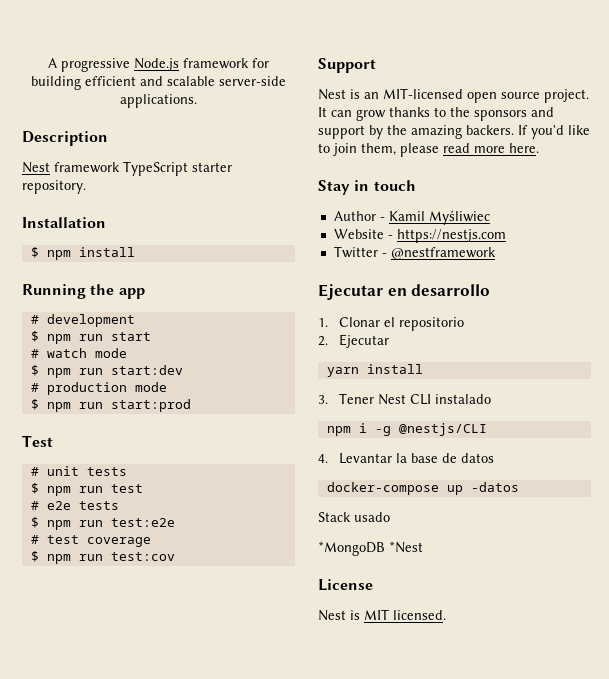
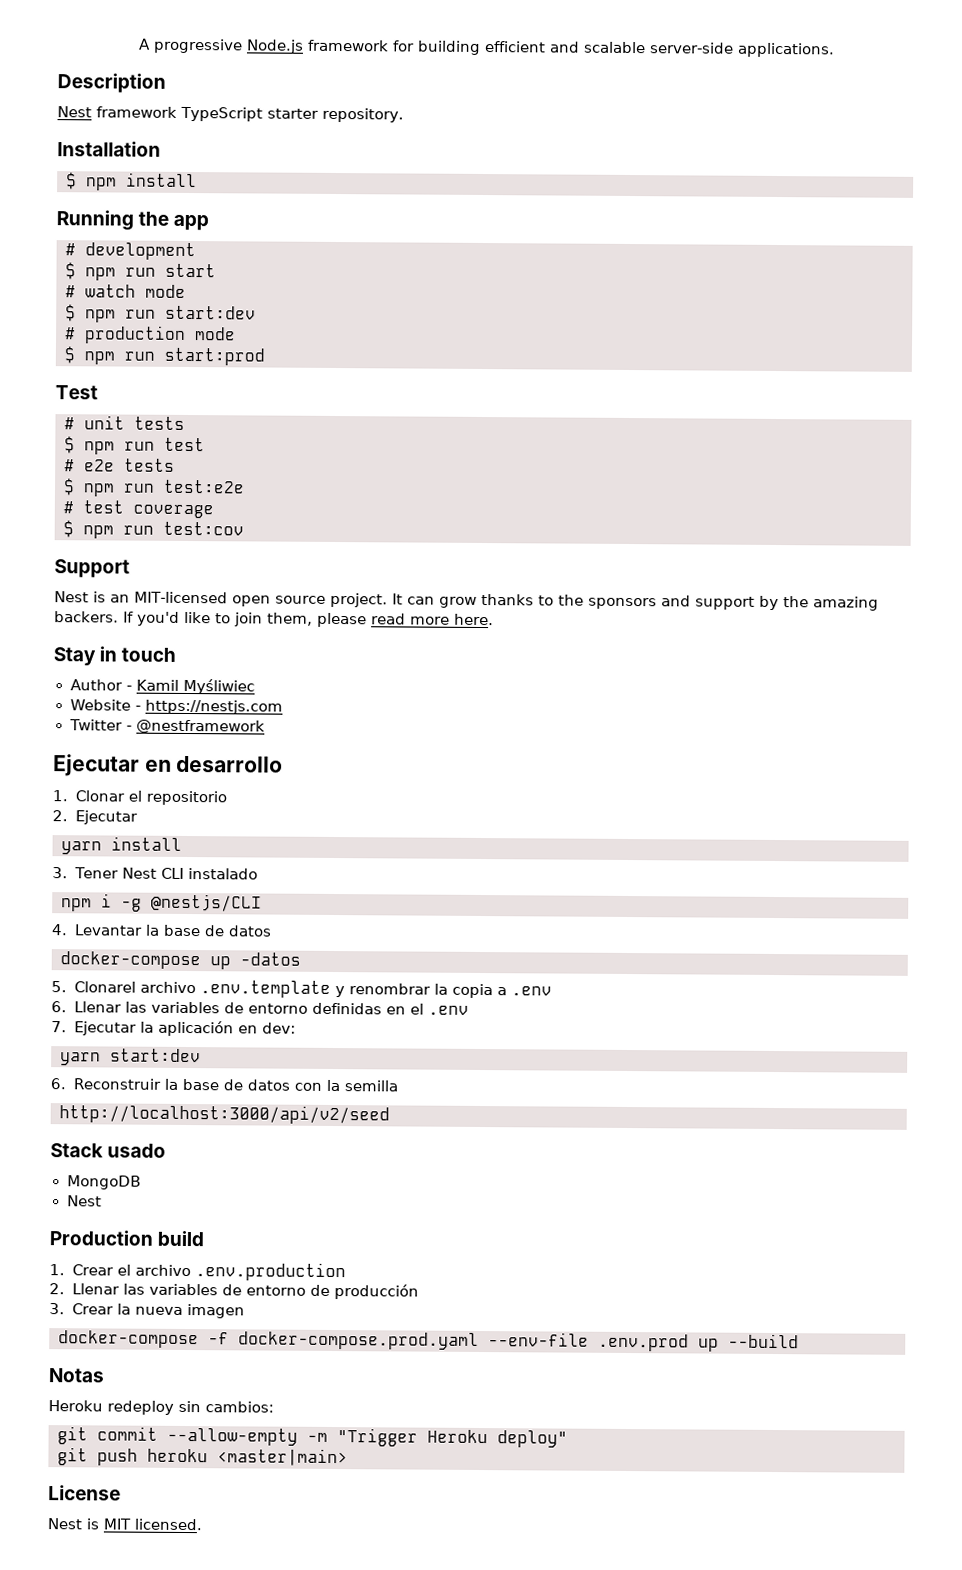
[318,512,390,522] [318,541,423,556] Stack usado // *MongoDB *Nest -> [51,980,552,999] [51,1001,469,1015] [51,1020,296,1037] [60,1048,201,1066] [50,1078,398,1092] [59,1104,390,1125] [50,1143,167,1158] [66,1175,141,1190] [66,1195,102,1207] [49,1230,205,1247] [49,1262,346,1282] [49,1283,419,1300] [49,1303,245,1319] [58,1330,799,1352] [48,1368,105,1383] [48,1400,274,1415] [57,1426,568,1448] [57,1447,348,1467] 5. Clonarel archivo .env.template y renombrar la copia a .env // 6. Llenar las variables de entorno definidas en el .env // 7. Ejecutar la aplicación en dev: // yarn start:dev // 6. Reconstruir la base de datos con la semilla // http://localhost:3000/api/v2/seed // Stack usado // MongoDB // Nest // Production build // 1. Crear el archivo .env.production // 2. Llenar las variables de entorno de producción // 3. Crear la nueva imagen // docker-compose -f docker-compose.prod.yaml --env-file .env.prod up --build // Notas // Heroku redeploy sin cambios: // git commit --allow-empty -m "Trigger Heroku deploy" // git push heroku <master|main>

